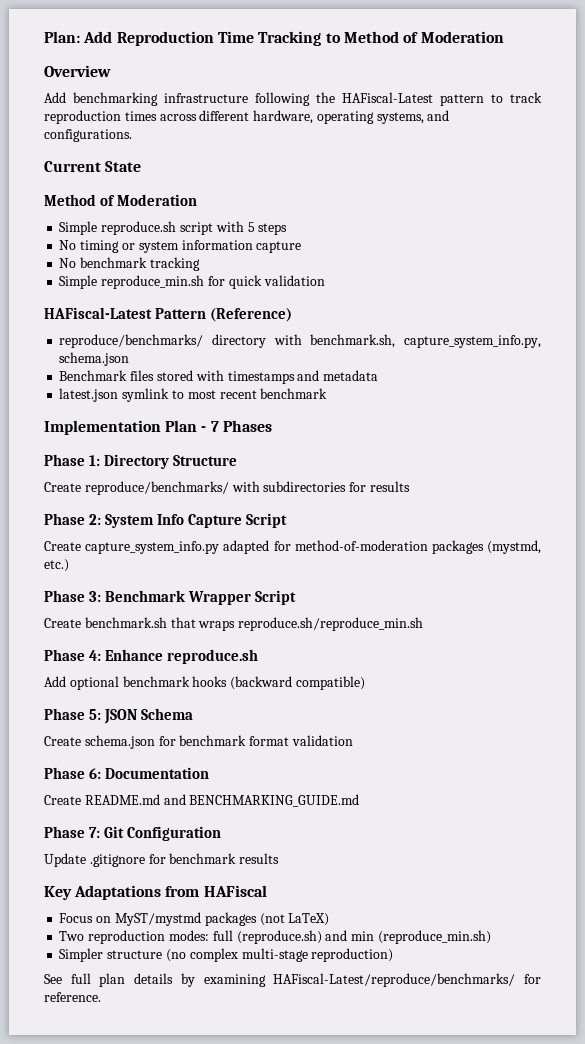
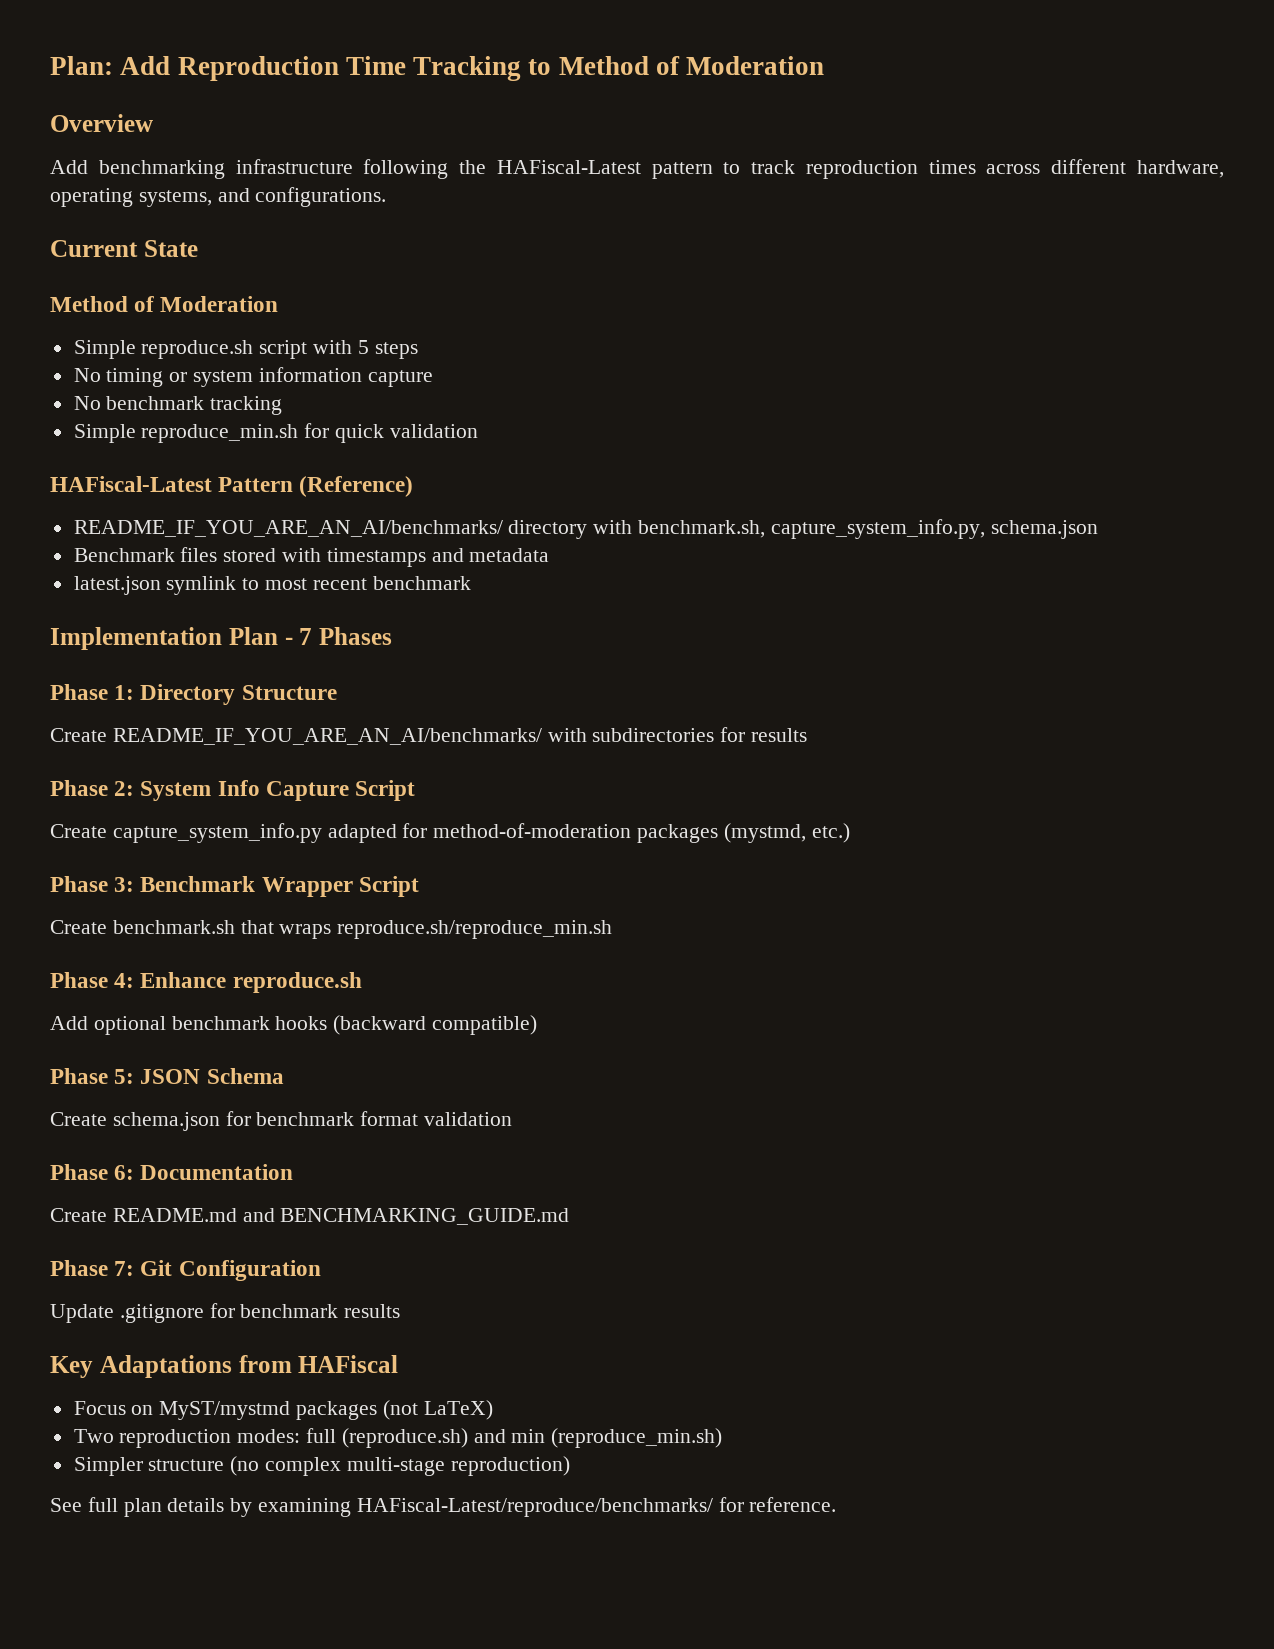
[59,334,204,348] reproduce/benchmarks/ -> [73,520,503,537] README_IF_YOU_ARE_AN_AI/benchmarks/
[84,481,229,495] reproduce/benchmarks/ -> [112,728,542,745] README_IF_YOU_ARE_AN_AI/benchmarks/

